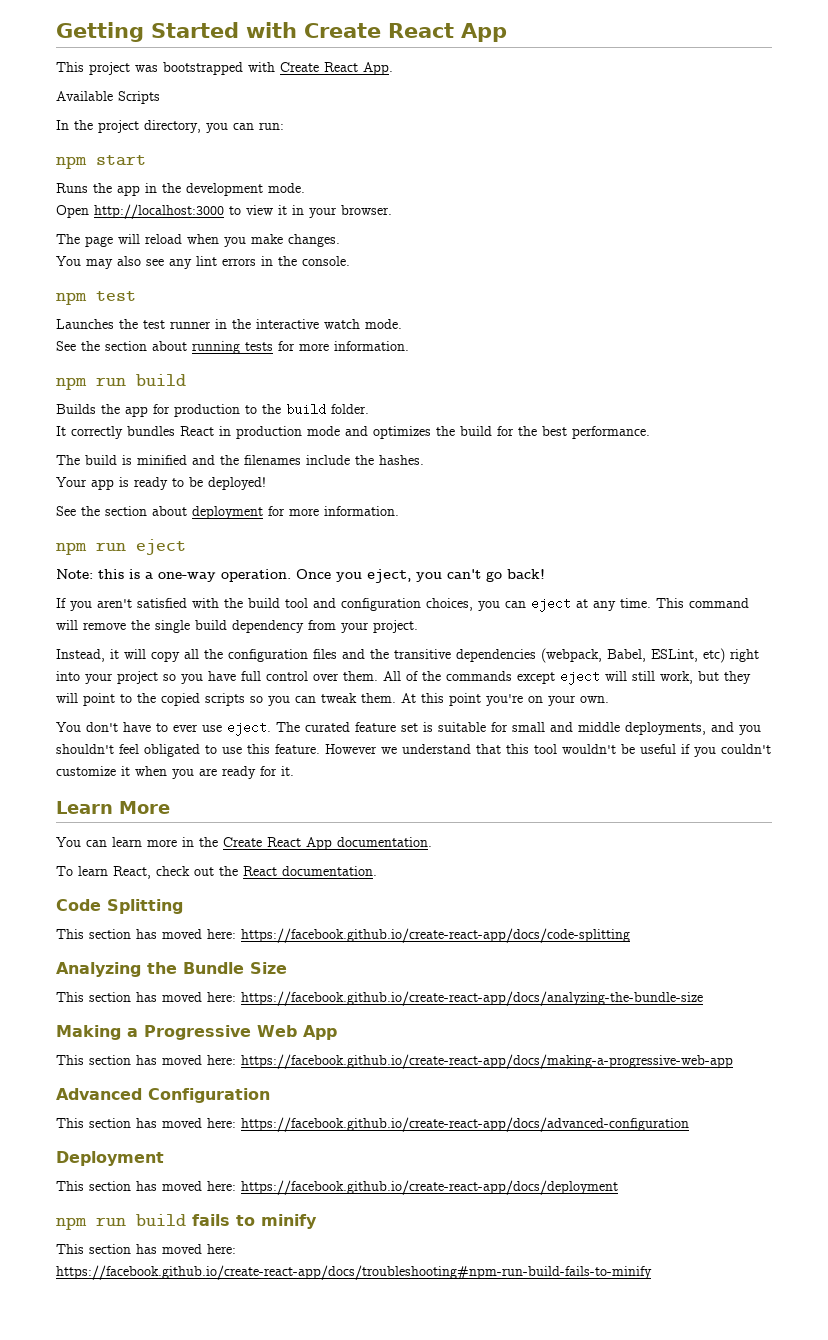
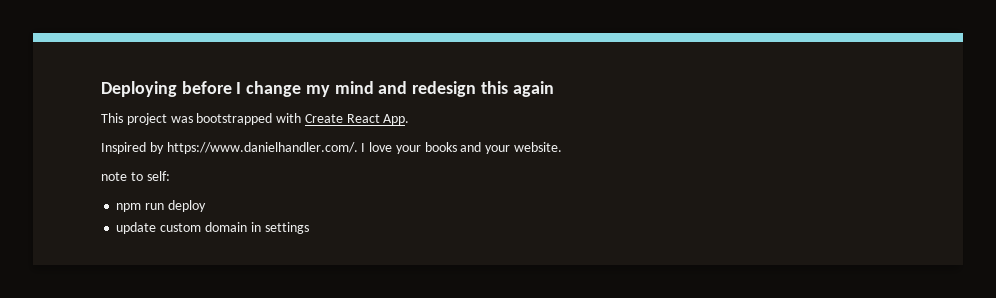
[56,22,507,42] Getting Started with Create React App -> [101,81,554,97] Deploying before I change my mind and redesign this again
[56,91,160,104] [56,120,284,133] [56,155,146,169] [56,183,305,196] [56,204,392,219] [56,234,340,247] [56,256,350,269] [56,291,136,305] [56,319,402,329] [56,341,409,354] [56,374,186,390] [56,403,369,417] [56,426,650,439] [56,455,424,465] [56,477,266,490] [56,506,399,519] [56,539,186,555] [56,569,545,583] [56,597,749,612] [56,620,418,633] [56,648,759,663] [56,670,751,685] [56,693,609,706] [56,721,761,736] [56,744,771,757] [56,766,294,779] [56,801,170,814] [56,837,432,850] [56,866,377,879] [56,899,183,914] [56,928,630,943] [56,962,287,977] [56,991,703,1006] [56,1025,337,1040] [56,1054,733,1069] [56,1088,270,1103] [56,1117,689,1132] [56,1151,164,1166] [56,1180,618,1195] [56,1214,317,1230] [56,1244,236,1254] [56,1265,652,1280] Available Scripts // In the project directory, you can run: // npm start // Runs the app in the development mode. // Open http://localhost:3000 to view it in your browser. // The page will reload when you make changes. // You may also see any lint errors in the console. // npm test // Launches the test runner in the interactive watch mode. // See the section about running tests for more information. // npm run build // Builds the app for production to the build folder. // It correctly bundles React in production mode and optimizes the build for the best performance. // The build is minified and the filenames include the hashes. // Your app is ready to be deployed! // See the section about deployment for more information. // npm run eject // Note: this is a one-way operation. Once you eject, you can't go back! // If you aren't satisfied with the build tool and configuration choices, you can eject at any time. This command will remove the single build dependency from your project. // Instead, it will copy all the configuration files and the transitive dependencies (webpack, Babel, ESLint, etc) right into your project so you have full control over them. All of the commands except eject will still work, but they will point to the copied scripts so you can tweak them. At this point you're on your own. // You don't have to ever use eject. The curated feature set is suitable for small and middle deployments, and you shouldn't feel obligated to use this feature. However we understand that this tool wouldn't be useful if you couldn't customize it when you are ready for it. // Learn More // You can learn more in the Create React App documentation. // To learn React, check out the React documentation. // Code Splitting // This section has moved here: https://facebook.github.io/create-react-app/docs/code-splitting // Analyzing the Bundle Size // This section has moved here: https://facebook.github.io/create-react-app/docs/analyzing-the-bundle-size // Making a Progressive Web App // This section has moved here: https://facebook.github.io/create-react-app/docs/making-a-progressive-web-app // Advanced Configuration // This section has moved here: https://facebook.github.io/create-react-app/docs/advanced-configuration // Deployment // This section has moved here: https://facebook.github.io/create-react-app/docs/deployment // npm run build fails to minify // This section has moved here: https://facebook.github.io/create-react-app/docs/troubleshooting#npm-run-build-fails-to-minify -> [101,142,563,154] [101,171,170,181] [116,200,206,212] [116,222,309,234] Inspired by https://www.danielhandler.com/. I love your books and your website. // note to self: // npm run deploy // update custom domain in settings

